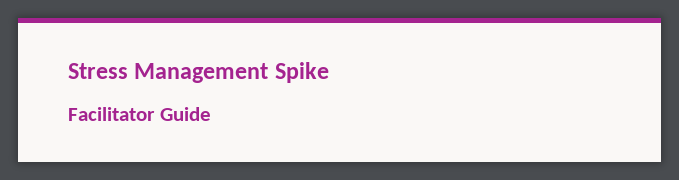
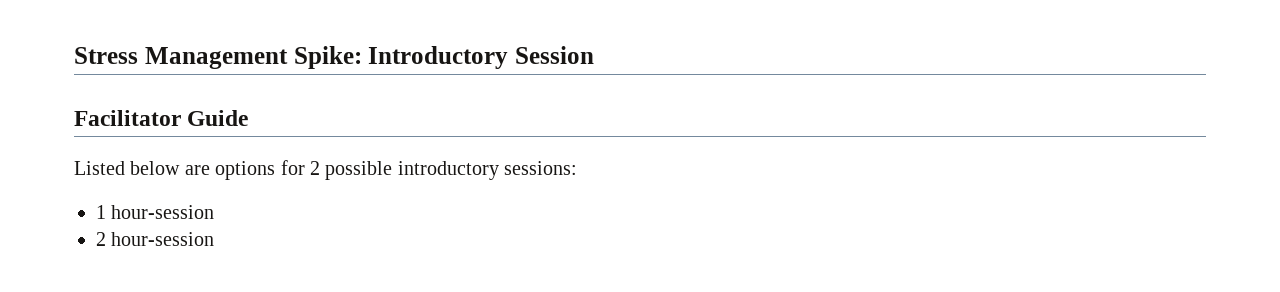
[274,62,329,83] Spike -> [293,46,594,69] Spike: Introductory Session
(211, 114) none -> [74,160,578,180] [96,205,215,219] [96,232,215,246] // Listed below are options for 2 possible introductory sessions: // 1 hour-session // 2 hour-session

